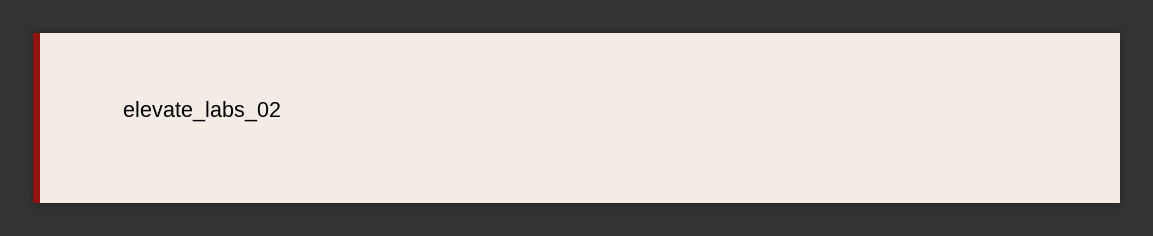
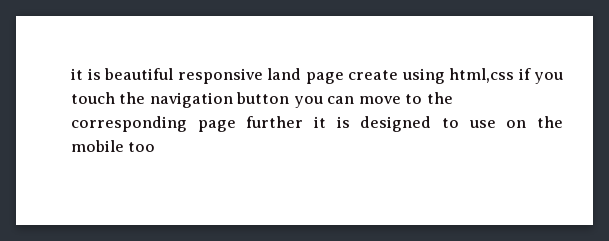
[123,101,281,122] elevate_labs_02 -> [71,68,563,84] [71,92,453,108] [71,116,564,132] [71,140,156,152] it is beautiful responsive land page create using html,css if you touch the navigation button you can move to the corresponding page further it is designed to use on the mobile too

